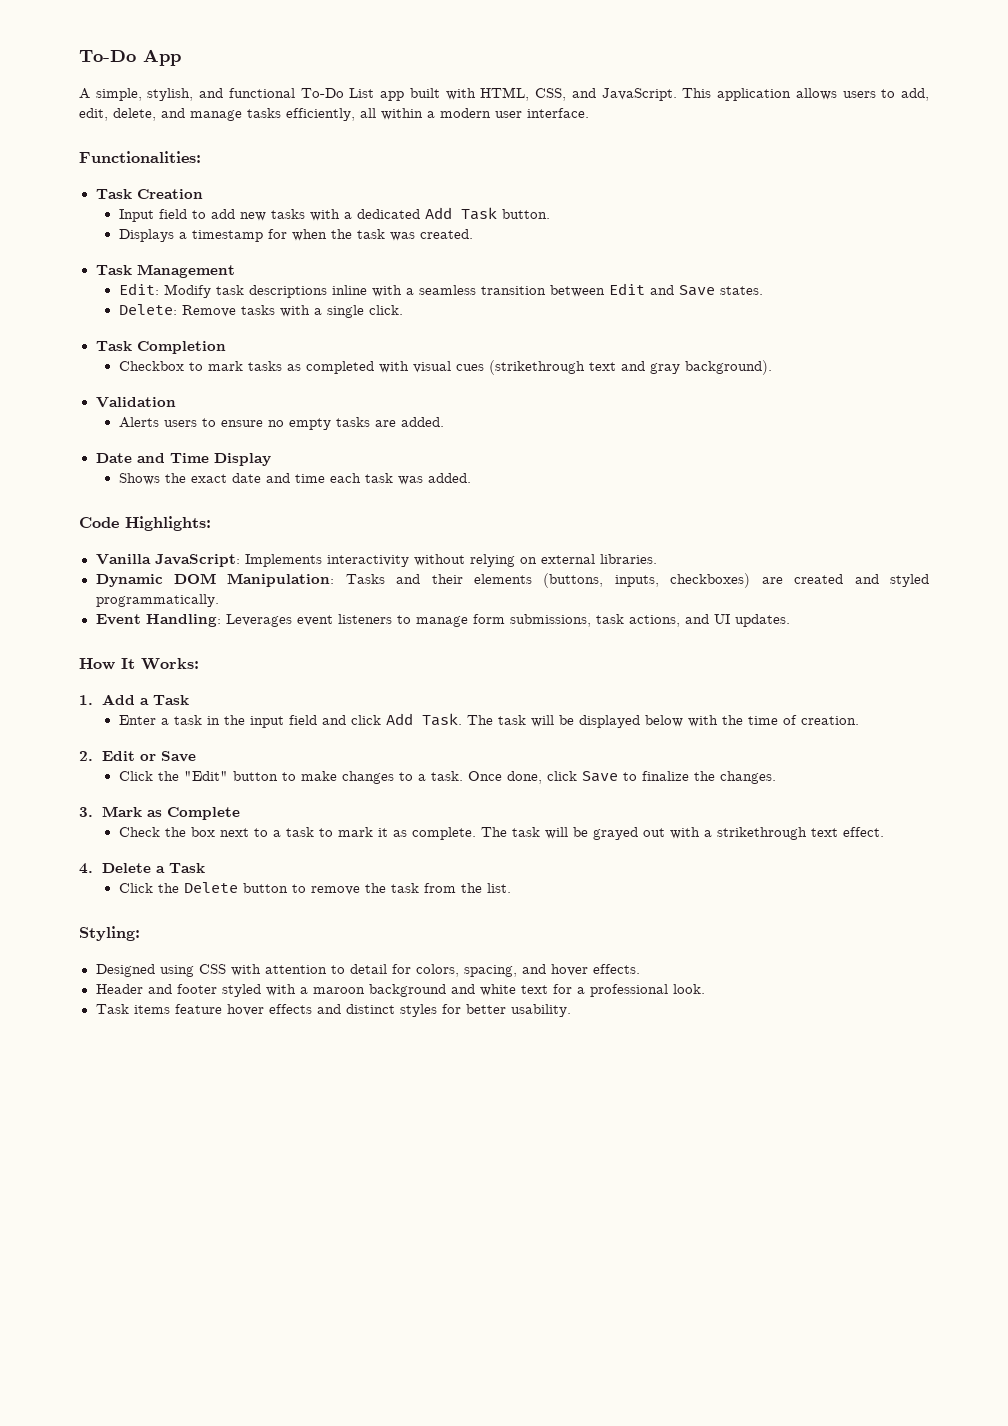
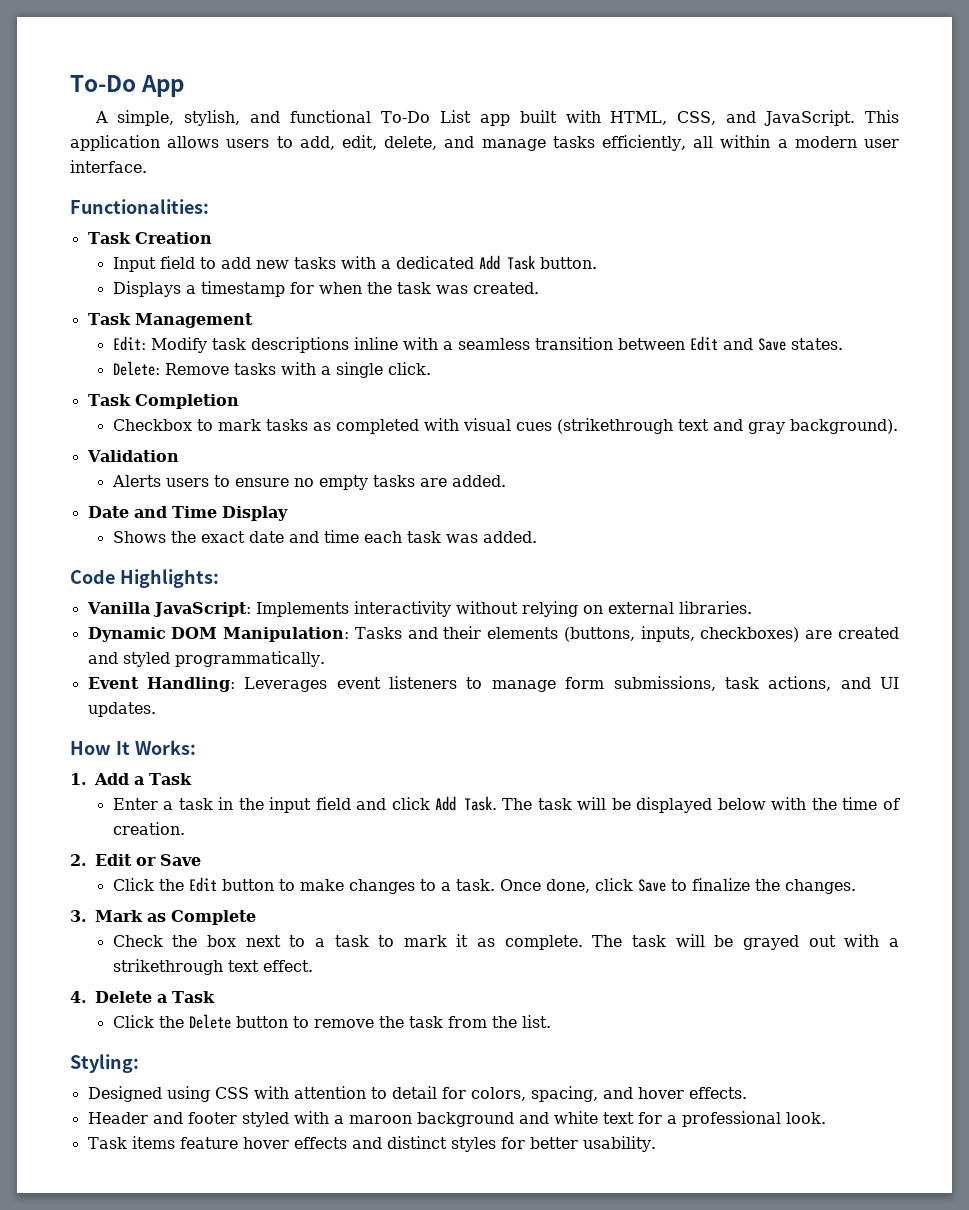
[183,771,228,781] "Edit" -> [188,877,217,892] Edit

